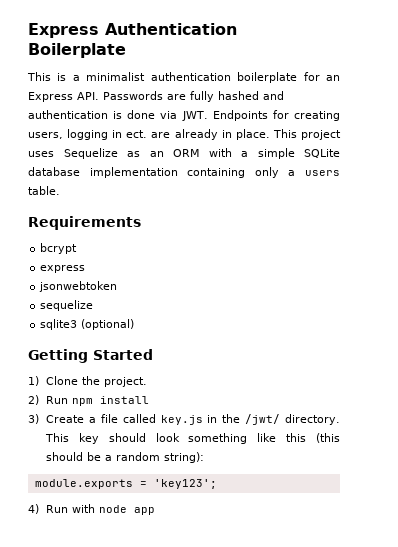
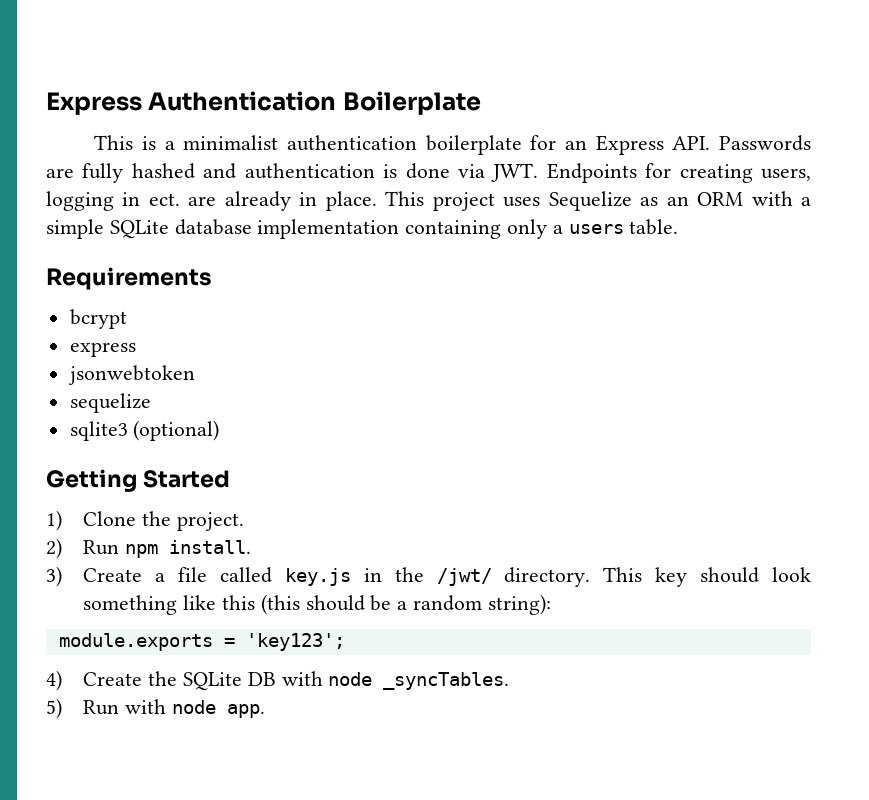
[100,396,150,404] install -> [169,540,252,554] install.
(39, 509) none -> [83,671,510,691] [46,698,62,719] Create the SQLite DB with node _syncTables. // 5)
[134,507,156,515] app -> [226,704,265,718] app.

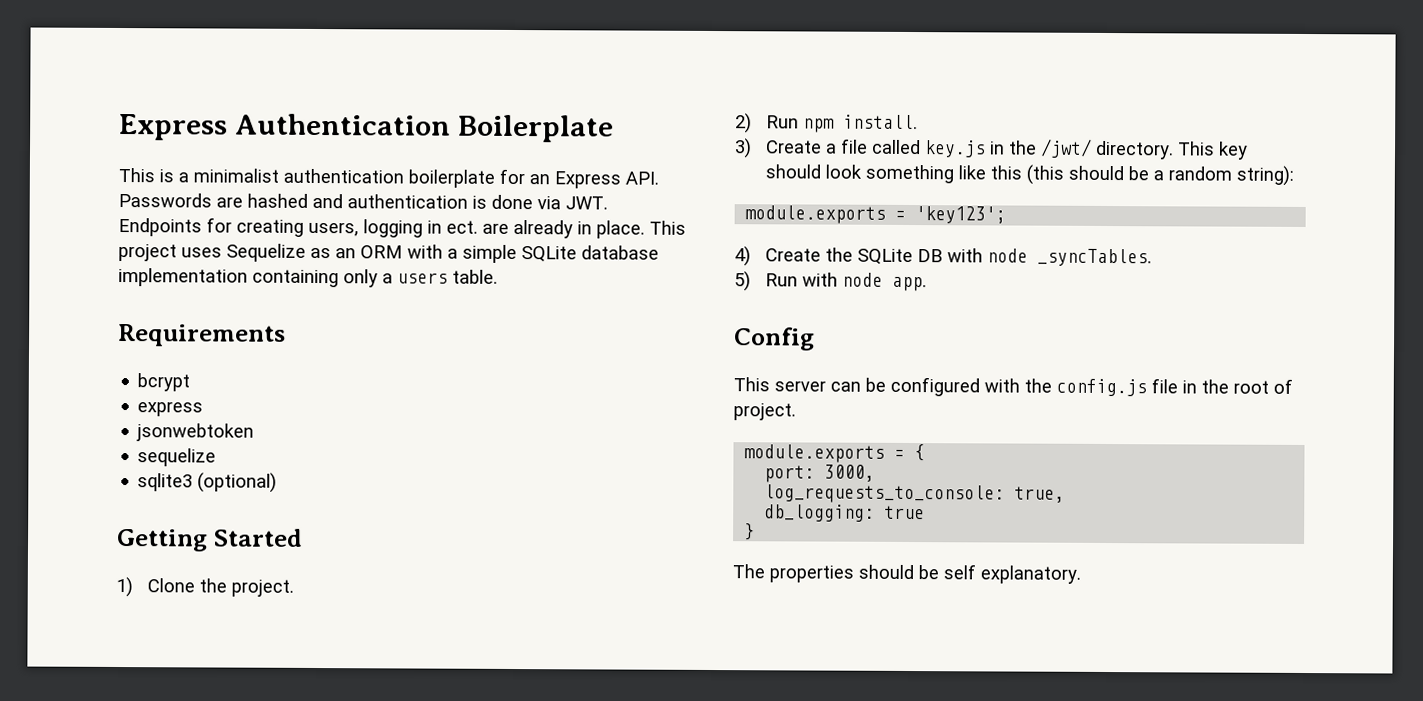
[82,163,124,183] fully -> (243, 202) none
(265, 711) none -> [734,327,815,351] [733,376,1293,397] [733,403,796,421] [744,444,926,463] [764,464,876,483] [764,484,1066,504] [764,504,926,522] [744,523,756,541] [732,564,1081,584] // Config // This server can be configured with the config.js file in the root of project. // module.exports = { // port: 3000, // log_requests_to_console: true, // db_logging: true // } // The properties should be self explanatory.

